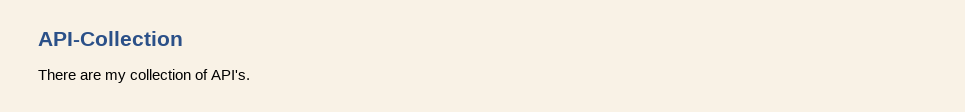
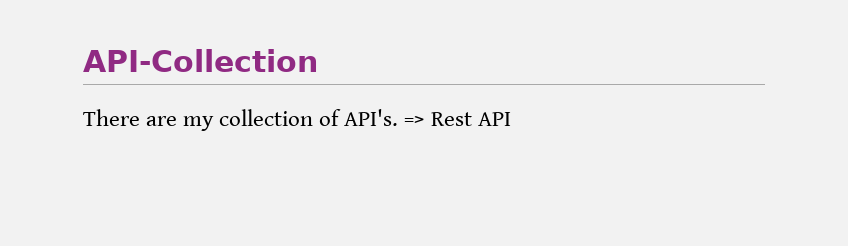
(251, 75) none -> [404,112,511,126] => Rest API

